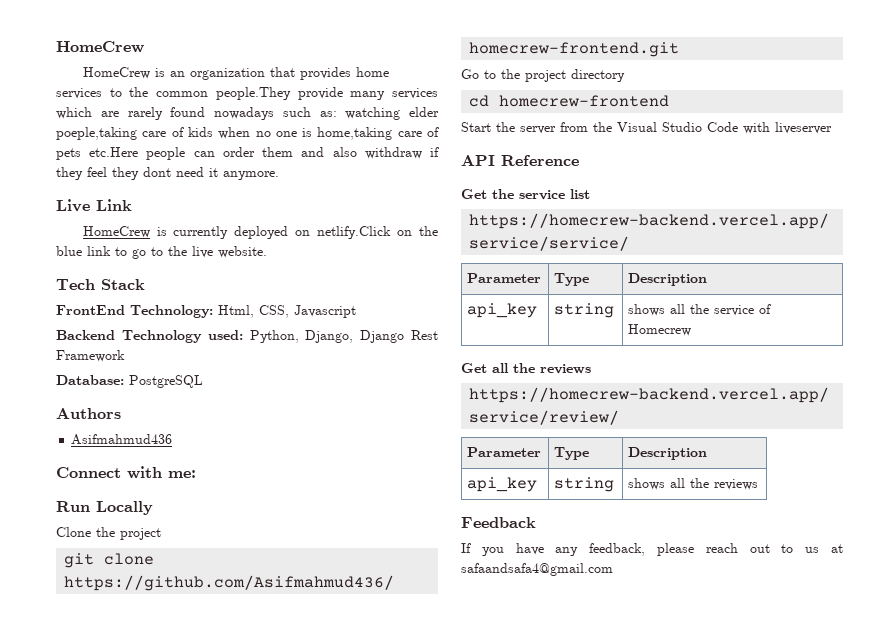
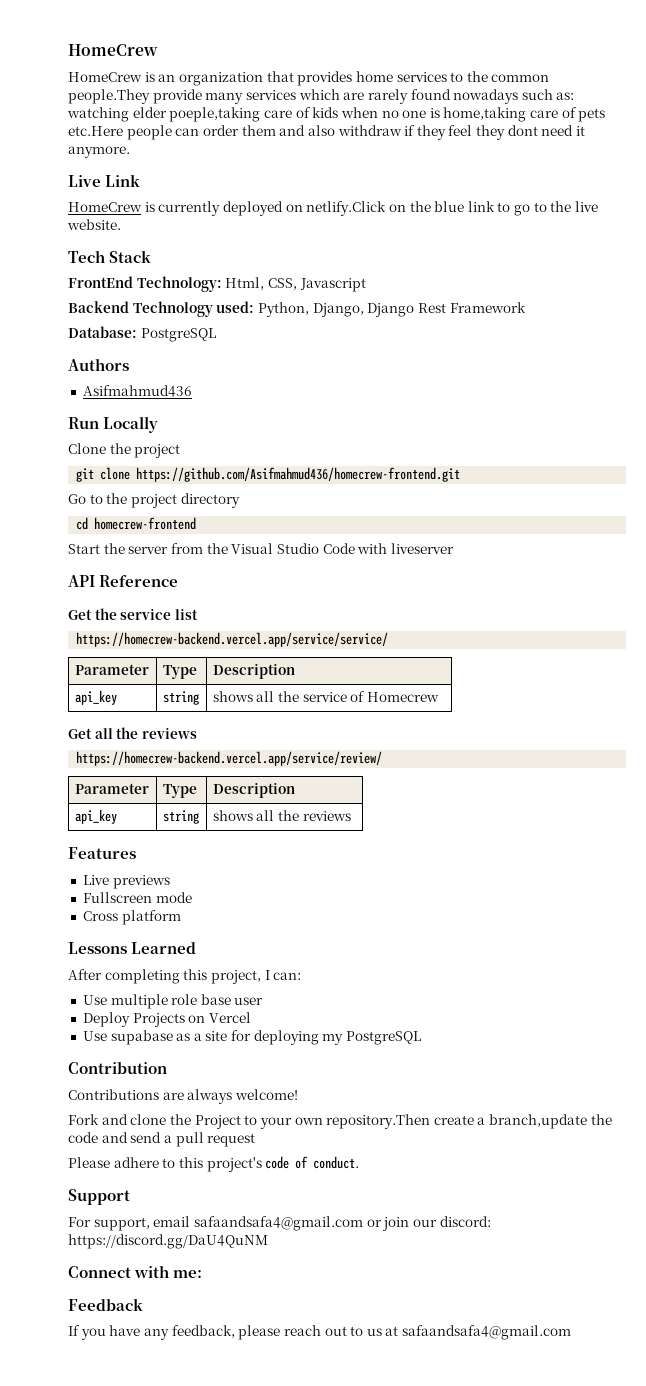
[56,466,196,479] // Connect with me: -> (192, 391) none
(759, 484) none -> [68,847,136,859] [82,875,170,889] [82,892,192,903] [82,910,181,925] [68,942,197,954] [68,969,302,984] [82,994,264,1009] [82,1012,251,1027] [82,1030,422,1045] [68,1062,167,1074] [68,1089,298,1104] [68,1114,612,1129] [68,1132,256,1147] [68,1156,360,1172] [68,1189,130,1205] [68,1216,491,1231] [68,1234,268,1249] [68,1265,203,1278] // Features // Live previews // Fullscreen mode // Cross platform // Lessons Learned // After completing this project, I can: // Use multiple role base user // Deploy Projects on Vercel // Use supabase as a site for deploying my PostgreSQL // Contribution // Contributions are always welcome! // Fork and clone the Project to your own repository.Then create a branch,update the code and send a pull request // Please adhere to this project's code of conduct. // Support // For support, email safaandsafa4@gmail.com or join our discord: https://discord.gg/DaU4QuNM // Connect with me:

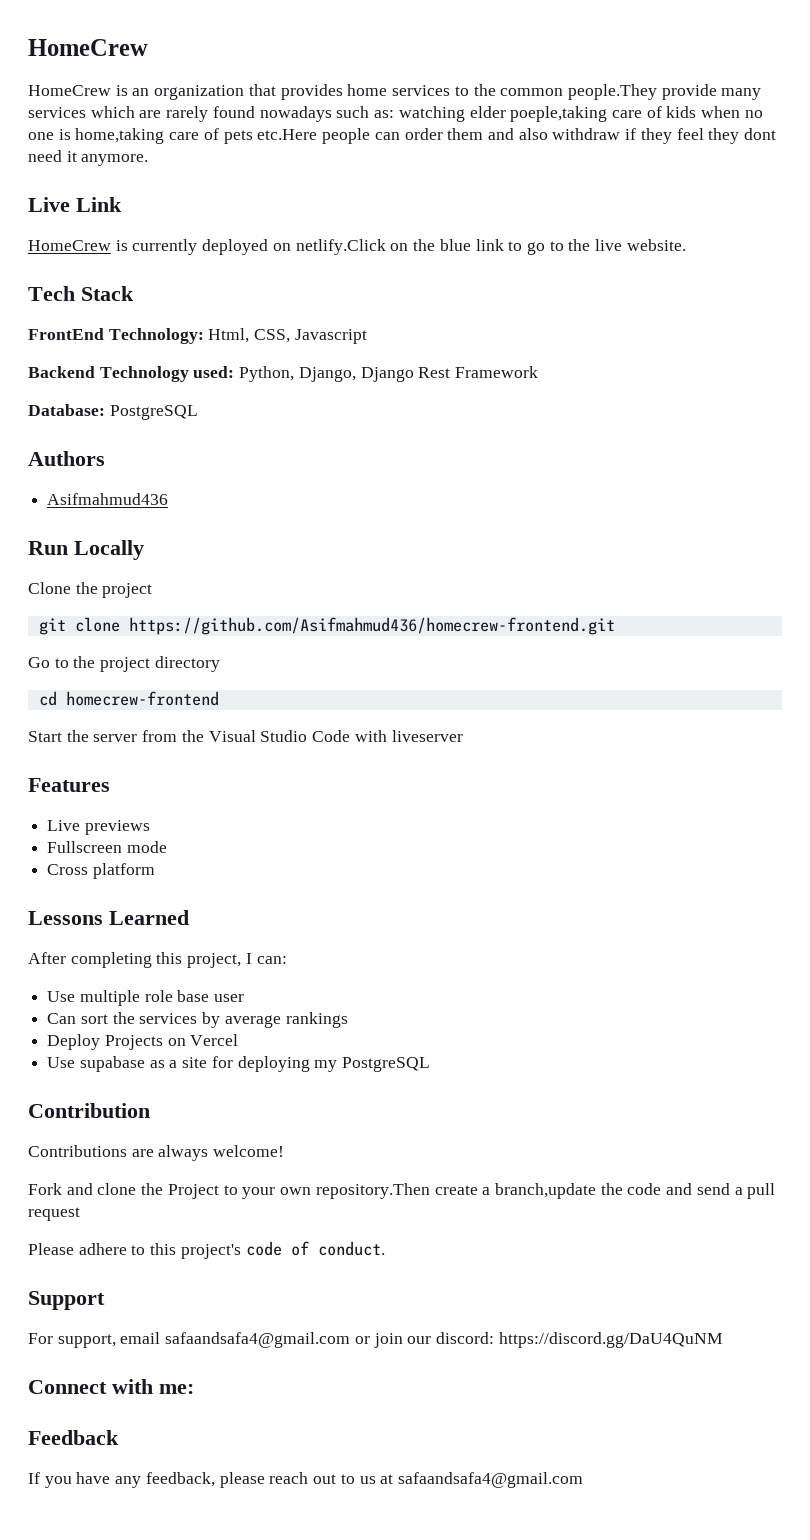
[68,575,179,587] [68,608,198,620] [76,632,389,647] [74,664,149,675] [162,665,197,679] [212,664,295,679] [74,690,117,705] [162,691,199,705] [212,691,439,702] [68,727,197,739] [76,751,383,766] [74,783,149,794] [162,784,197,798] [212,783,295,798] [74,809,117,824] [162,810,199,824] [212,810,351,821] // API Reference // Get the service list // https://homecrew-backend.vercel.app/service/service/ // Parameter | Type | Description // api_key | string | shows all the service of Homecrew // Get all the reviews // https://homecrew-backend.vercel.app/service/review/ // Parameter | Type | Description // api_key | string | shows all the reviews -> (463, 736) none
(264, 1001) none -> [47,1012,348,1028] // Can sort the services by average rankings

